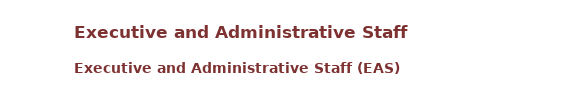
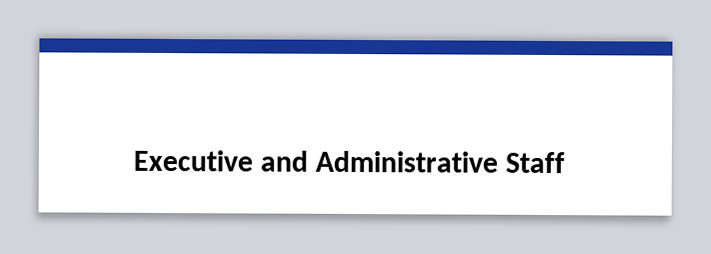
[74,25,408,38] [74,62,400,74] Executive and Administrative Staff // Executive and Administrative Staff (EAS) -> [133,149,565,174] Executive and Administrative Staff

